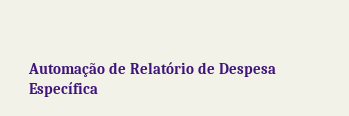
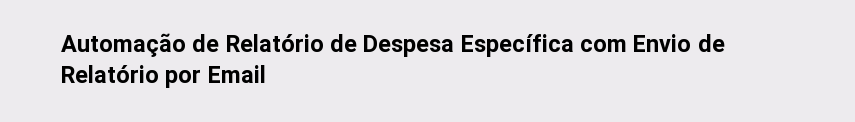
(98, 89) none -> [580,34,725,52] [61,65,266,88] com Envio de Relatório por Email

